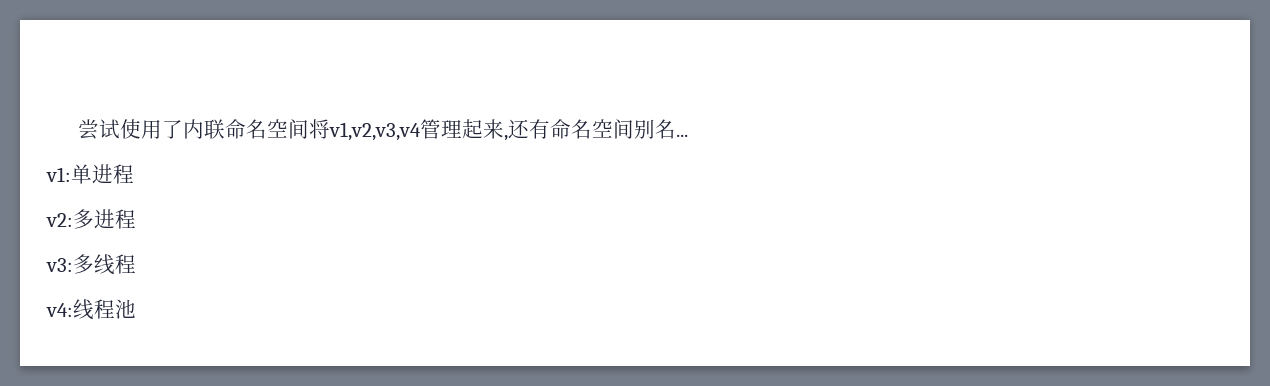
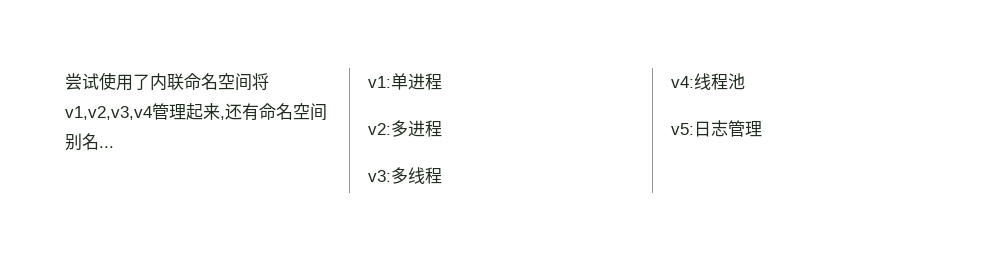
(136, 309) none -> [671,120,762,137] // v5:日志管理

